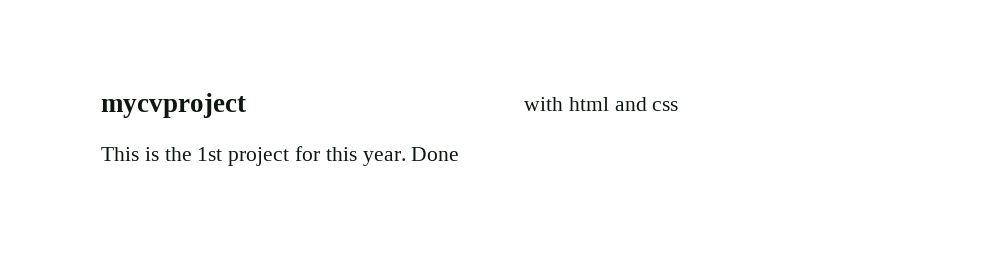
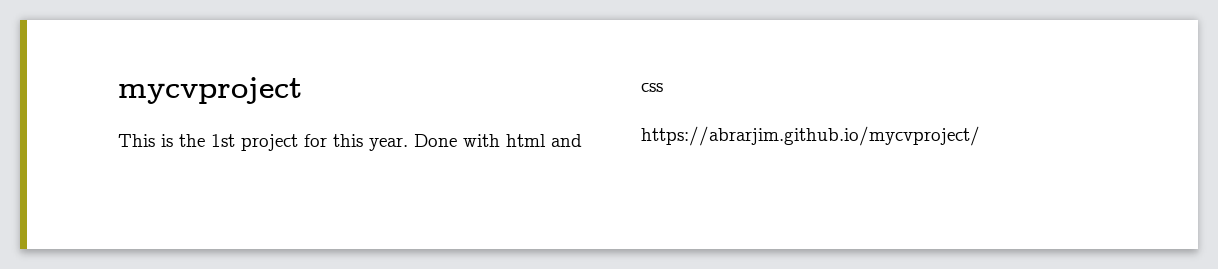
(679, 106) none -> [641,126,980,146] // https://abrarjim.github.io/mycvproject/

